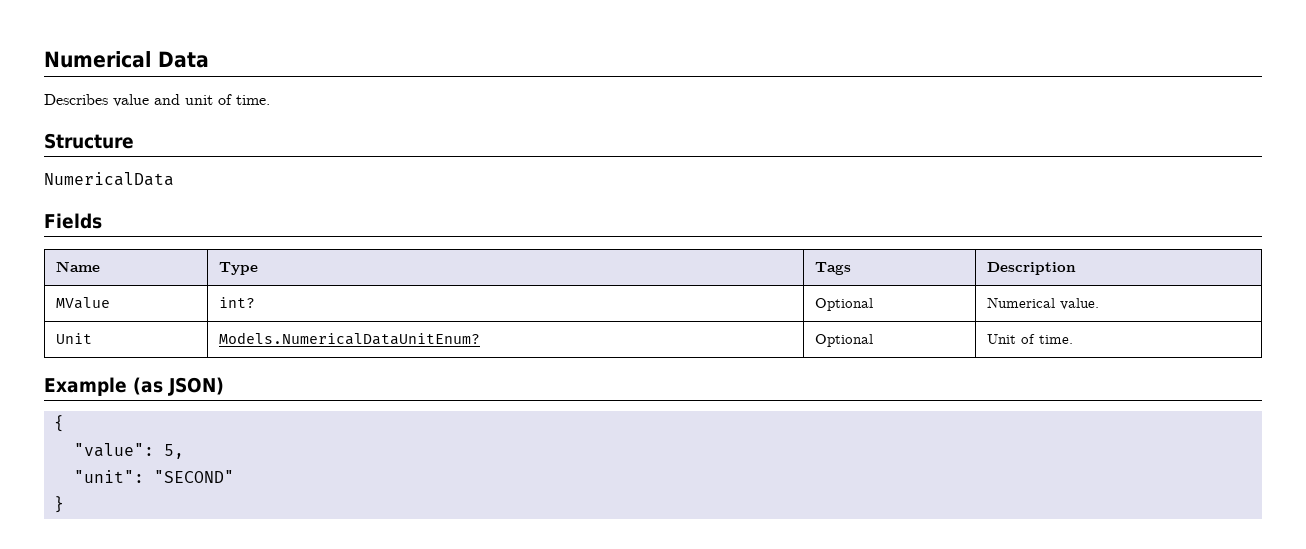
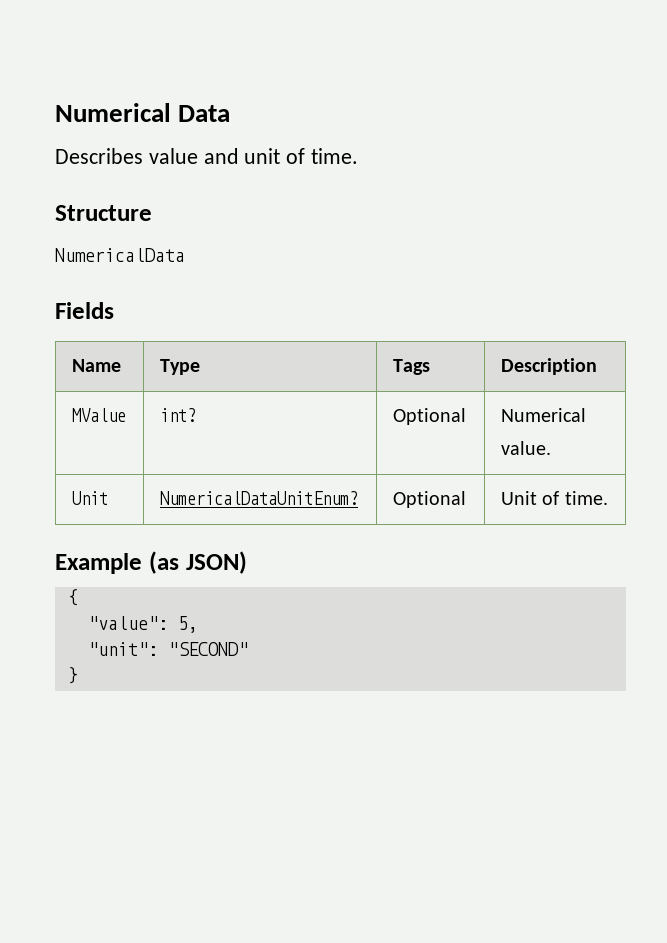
[218,332,480,345] Models.NumericalDataUnitEnum? -> [159,491,358,505] NumericalDataUnitEnum?

